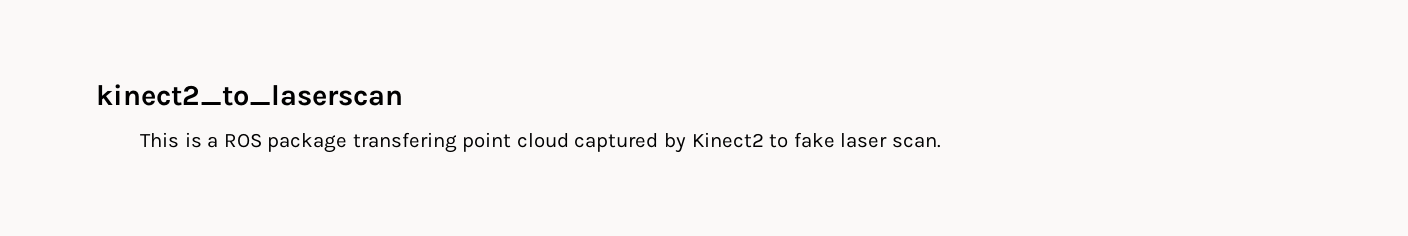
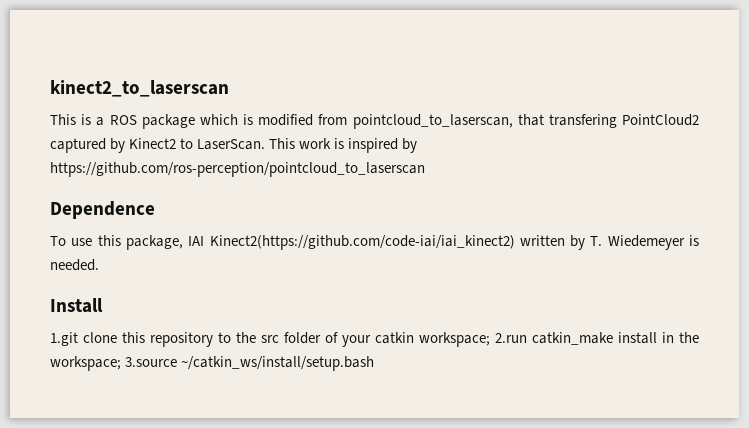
[352,132,941,153] transfering point cloud captured by Kinect2 to fake laser scan. -> [199,114,699,129] [50,138,418,153] [50,162,425,177] [50,201,155,219] [50,235,699,250] [50,259,99,271] [50,298,103,313] [50,332,699,347] [50,356,375,371] which is modified from pointcloud_to_laserscan, that transfering PointCloud2 captured by Kinect2 to LaserScan. This work is inspired by https://github.com/ros-perception/pointcloud_to_laserscan // Dependence // To use this package, IAI Kinect2(https://github.com/code-iai/iai_kinect2) written by T. Wiedemeyer is needed. // Install // 1.git clone this repository to the src folder of your catkin workspace; 2.run catkin_make install in the workspace; 3.source ~/catkin_ws/install/setup.bash

